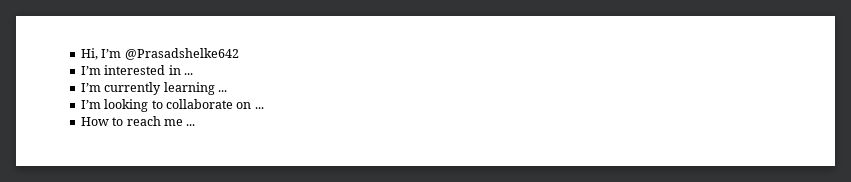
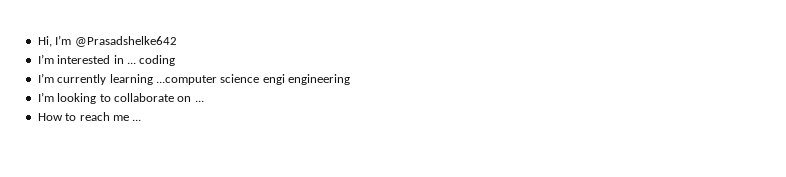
(193, 74) none -> [139,55,176,66] coding
[217,90,227,92] ... -> [155,74,350,85] ...computer science engi engineering

